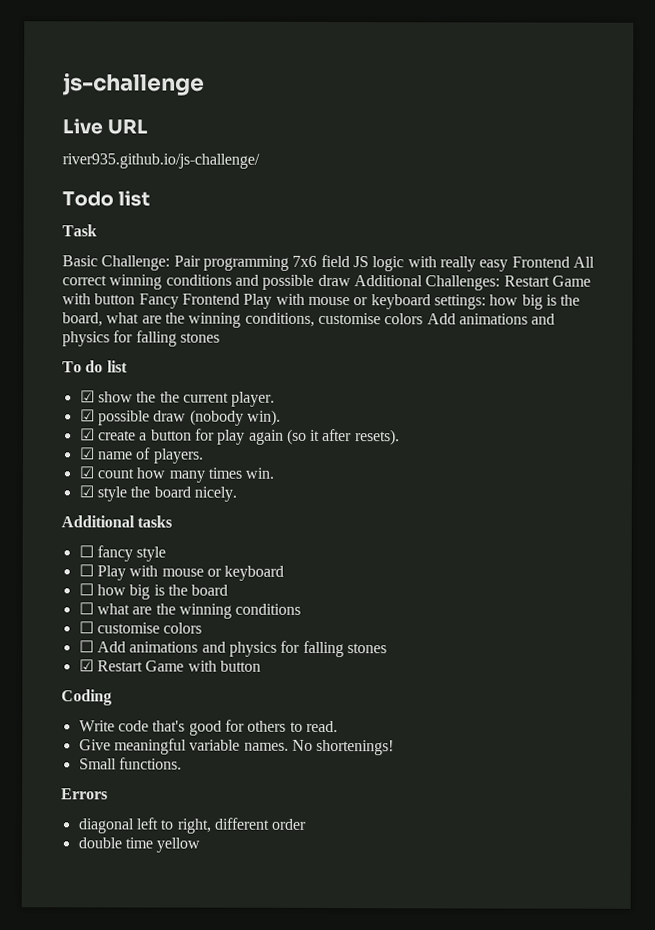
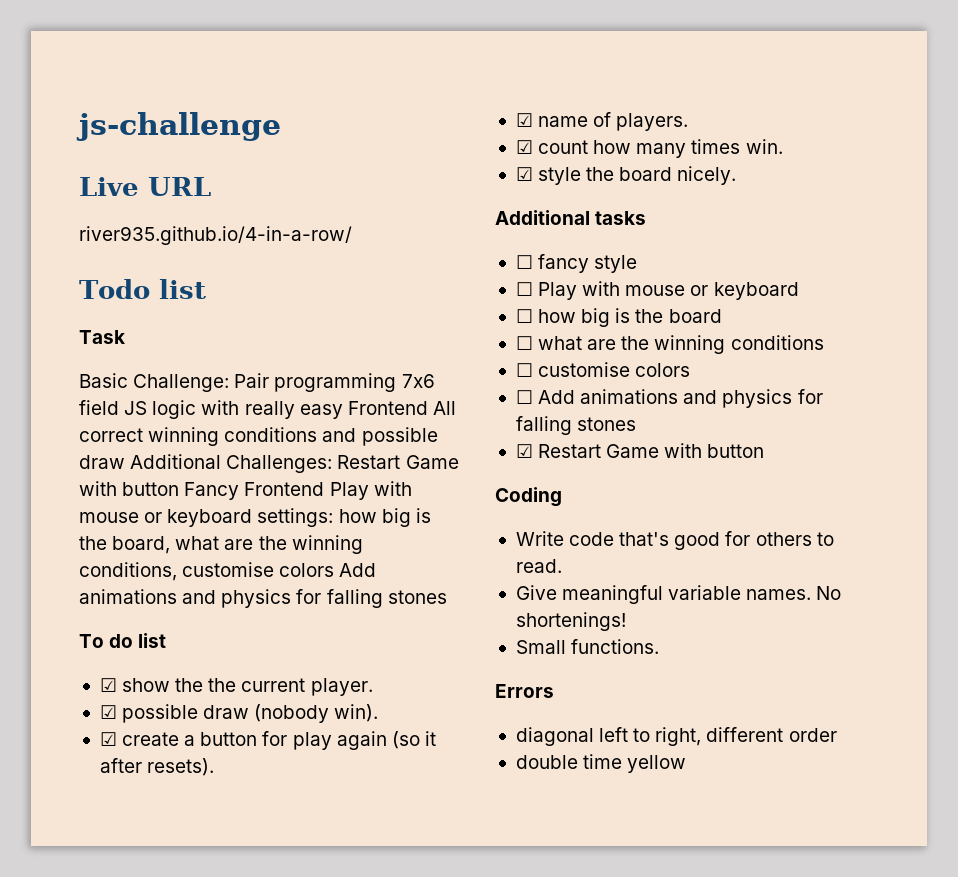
[62,153,260,169] river935.github.io/js-challenge/ -> [79,226,352,245] river935.github.io/4-in-a-row/

